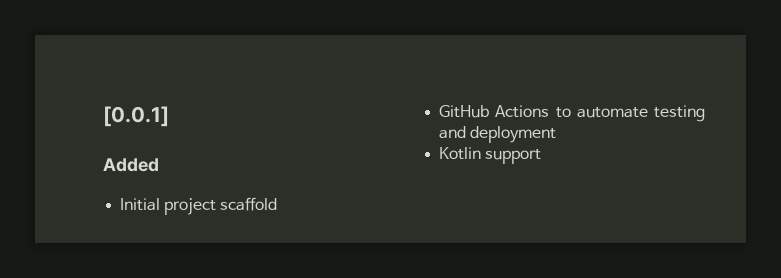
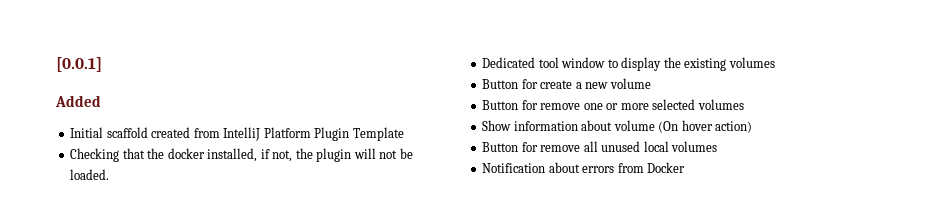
[164,198,217,215] project -> (104, 132) none
[439,105,705,122] [439,126,557,143] [439,147,542,164] // GitHub Actions to automate testing and deployment // Kotlin support -> [151,127,404,141] [70,148,413,162] [70,169,110,180] [482,57,775,71] [482,78,651,89] [482,99,744,110] [482,120,753,133] [482,141,718,152] [482,162,686,173] created from IntelliJ Platform Plugin Template // Checking that the docker installed, if not, the plugin will not be loaded. // Dedicated tool window to display the existing volumes // Button for create a new volume // Button for remove one or more selected volumes // Show information about volume (On hover action) // Button for remove all unused local volumes // Notification about errors from Docker

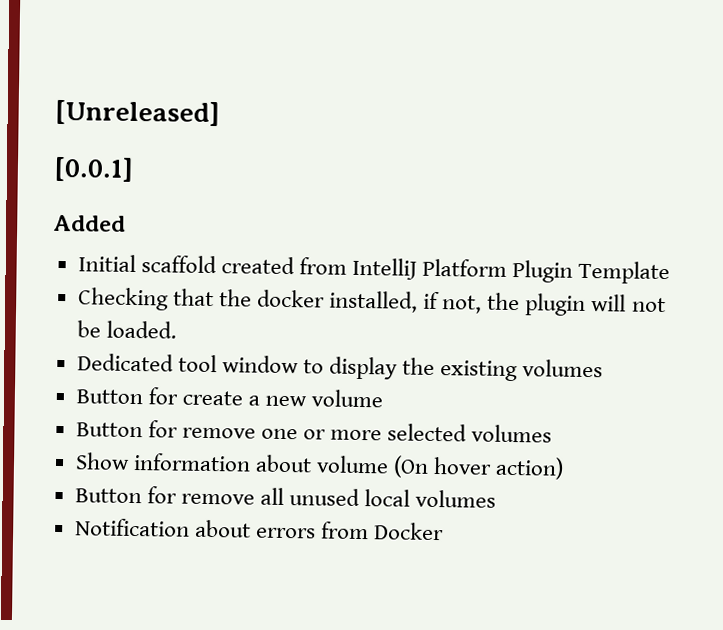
(56, 64) none -> [55,99,220,127] [Unreleased] //

